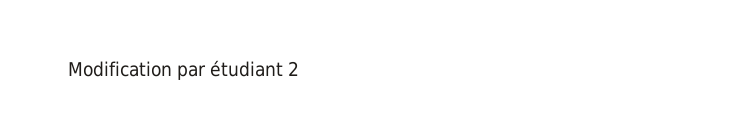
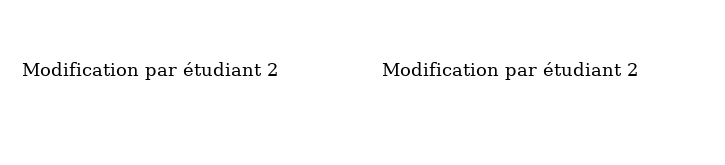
[68,60,300,80] Modification par étudiant 2 -> [22,62,638,80] Modification par étudiant 2 Modification par étudiant 2

